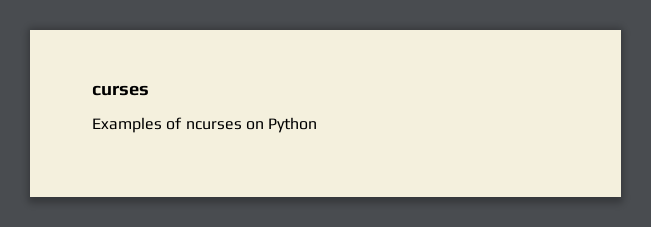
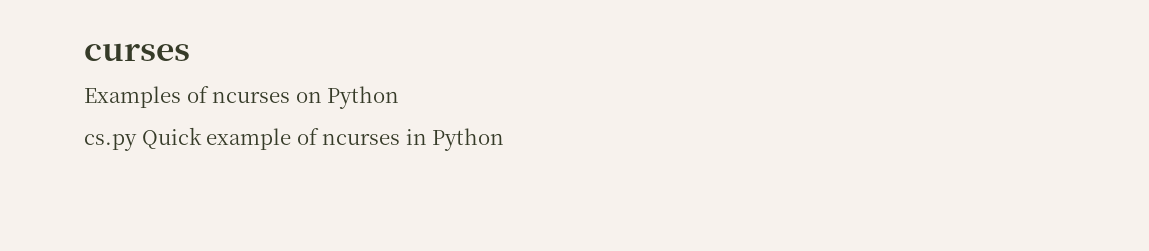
(318, 125) none -> [84,127,505,151] // cs.py Quick example of ncurses in Python

